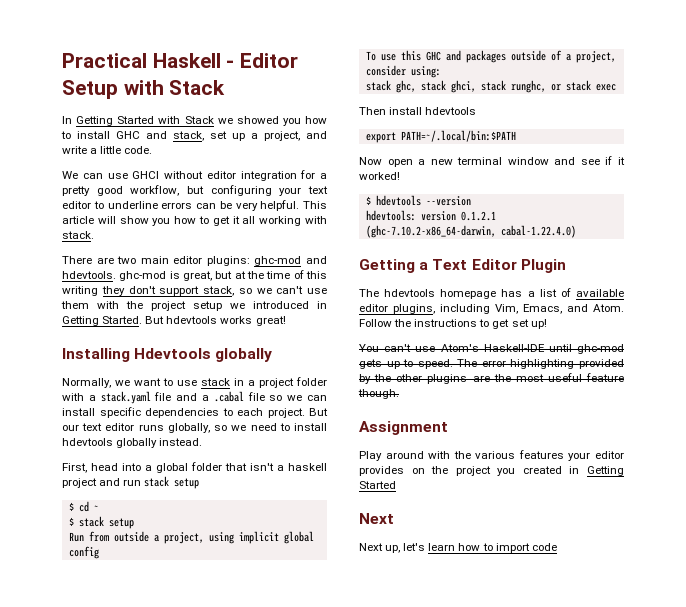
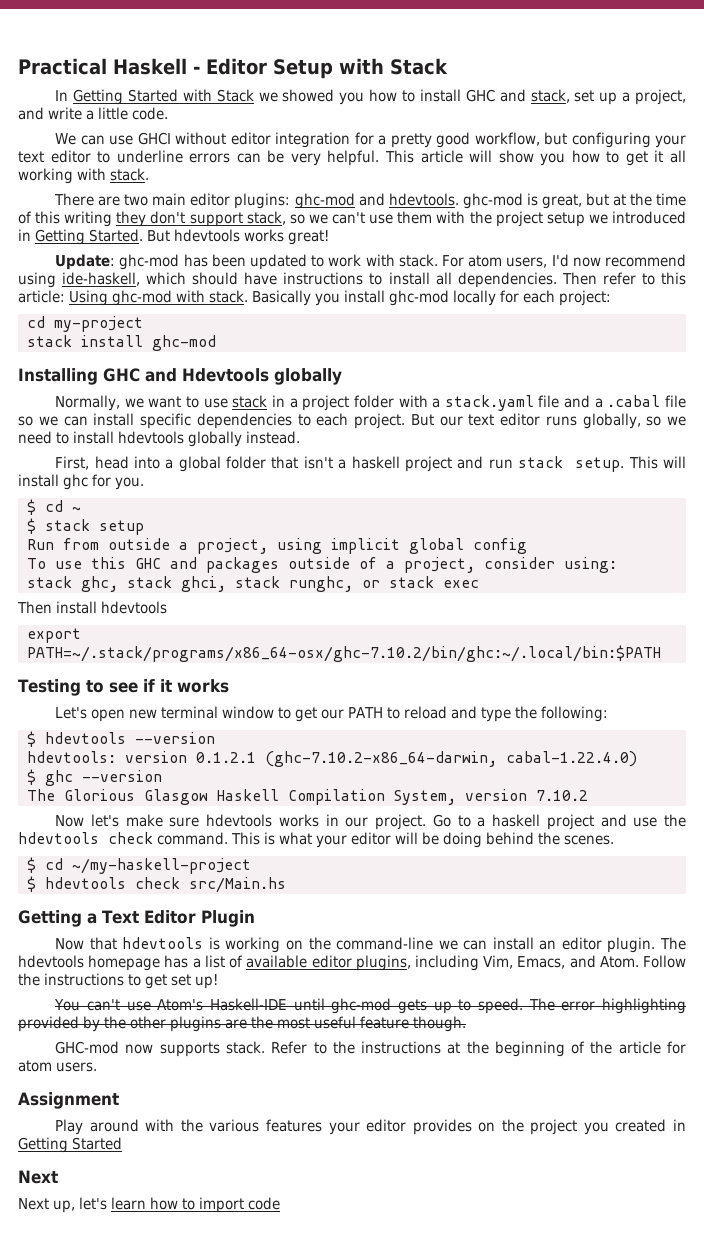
(286, 321) none -> [55,254,686,270] [18,272,687,288] [18,290,611,306] [26,316,143,332] [26,335,216,351] // Update: ghc-mod has been updated to work with stack. For atom users, I'd now recommend using ide-haskell, which should have instructions to install all dependencies. Then refer to this article: Using ghc-mod with stack. Basically you install ghc-mod locally for each project: // cd my-project // stack install ghc-mod
(130, 355) none -> [103,368,177,382] GHC and
[174,478,200,489] setup -> [575,456,686,472] [18,474,144,490] setup. This will install ghc for you.
[400,130,516,142] [359,156,625,167] [359,172,400,180] PATH=~/.local/bin:$PATH // Now open a new terminal window and see if it worked! -> [26,645,661,662] [18,679,229,696] [55,706,609,722] PATH=~/.stack/programs/x86_64-osx/ghc-7.10.2/bin/ghc:~/.local/bin:$PATH // Testing to see if it works // Let's open new terminal window to get our PATH to reload and type the following:
(576, 231) none -> [26,769,162,786] [26,789,588,805] [55,814,686,830] [18,832,614,848] [26,857,251,874] [26,876,286,893] // $ ghc --version // The Glorious Glasgow Haskell Compilation System, version 7.10.2 // Now let's make sure hdevtools works in our project. Go to a haskell project and use the hdevtools check command. This is what your editor will be doing behind the scenes. // $ cd ~/my-haskell-project // $ hdevtools check src/Main.hs
(566, 266) none -> [55,937,656,953] Now that hdevtools is working on the command-line we can install an editor plugin.
(399, 394) none -> [55,1041,686,1057] [18,1060,97,1072] // GHC-mod now supports stack. Refer to the instructions at the beginning of the article for atom users.

